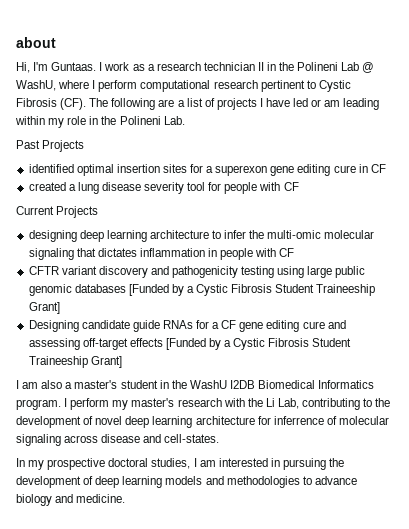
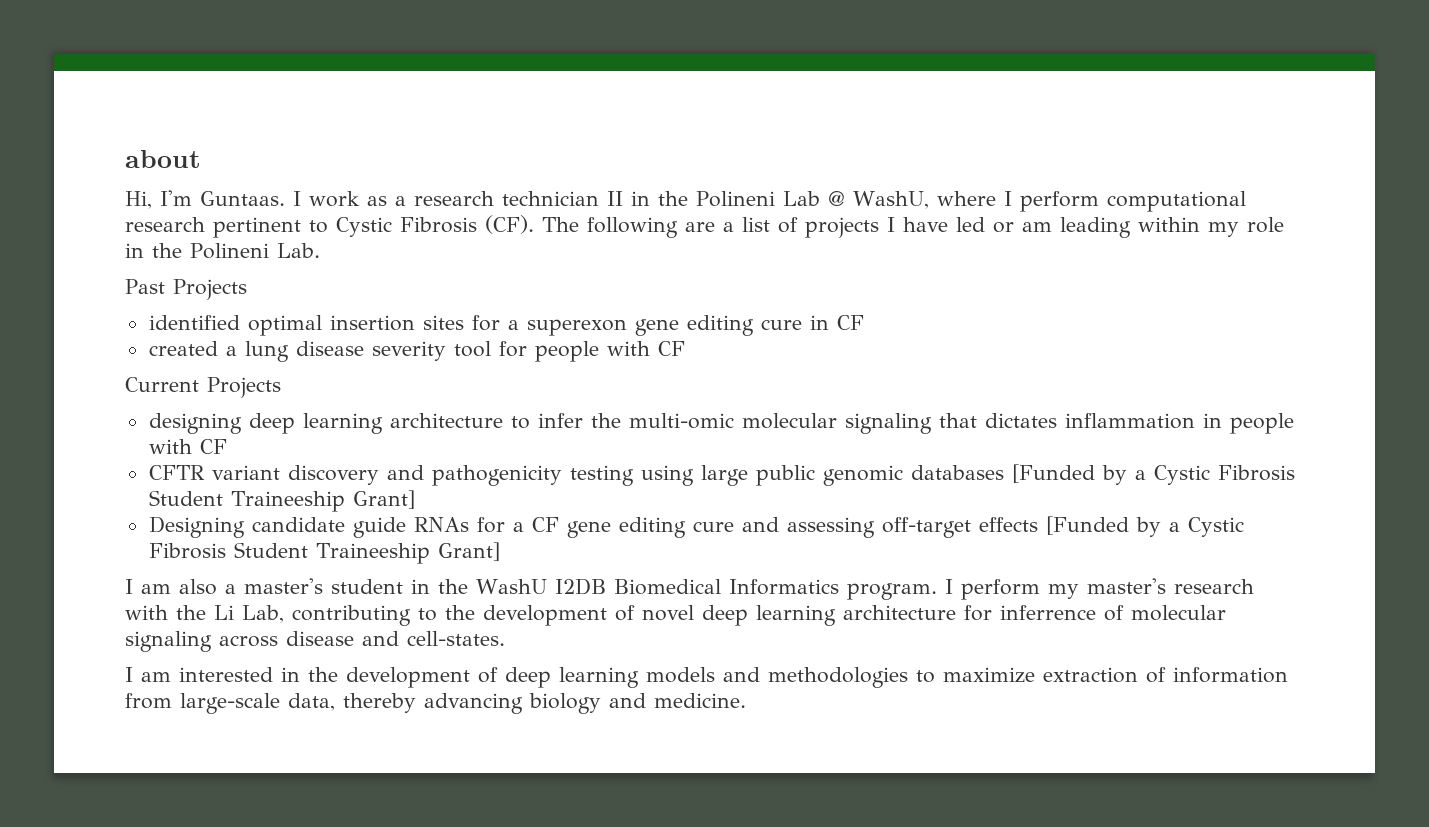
[16,458,191,470] In my prospective doctoral studies, -> (505, 638) none
[282,458,326,470] pursuing -> (300, 674) none
[314,476,357,485] advance -> [943,667,1288,683] [125,693,523,714] maximize extraction of information from large-scale data, thereby advancing

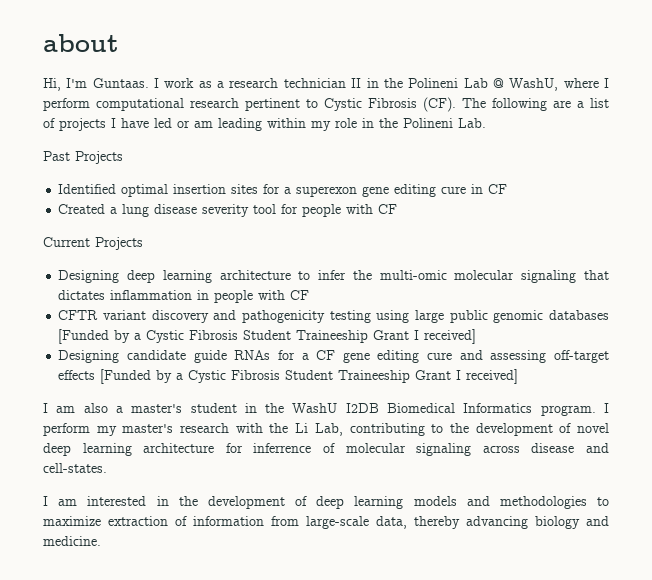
[148,315,240,330] identified -> [58,184,117,194] Identified
[148,341,218,356] created -> [58,204,106,214] Created
[148,413,242,434] designing -> [58,270,120,283] Designing
[352,490,415,509] Grant] -> [373,329,477,344] Grant I received]
[437,542,500,561] Grant] -> [415,369,519,384] Grant I received]

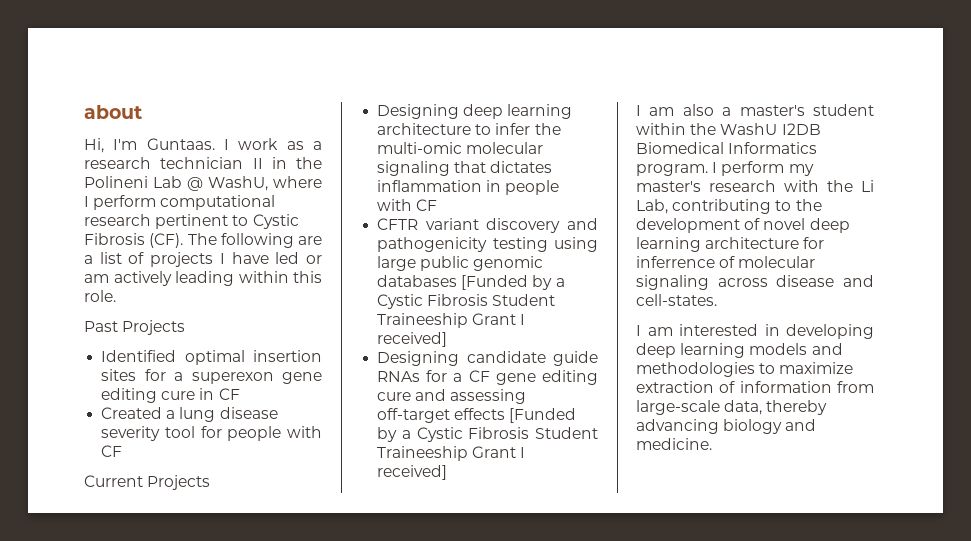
(213, 124) none -> [113,271,172,286] actively
[311,118,486,131] my role in the Polineni Lab. -> [293,271,322,283] [84,290,116,302] this role.
[244,403,257,413] in -> [636,123,686,135] within
[178,496,307,509] the development of -> [786,324,874,339] developing

